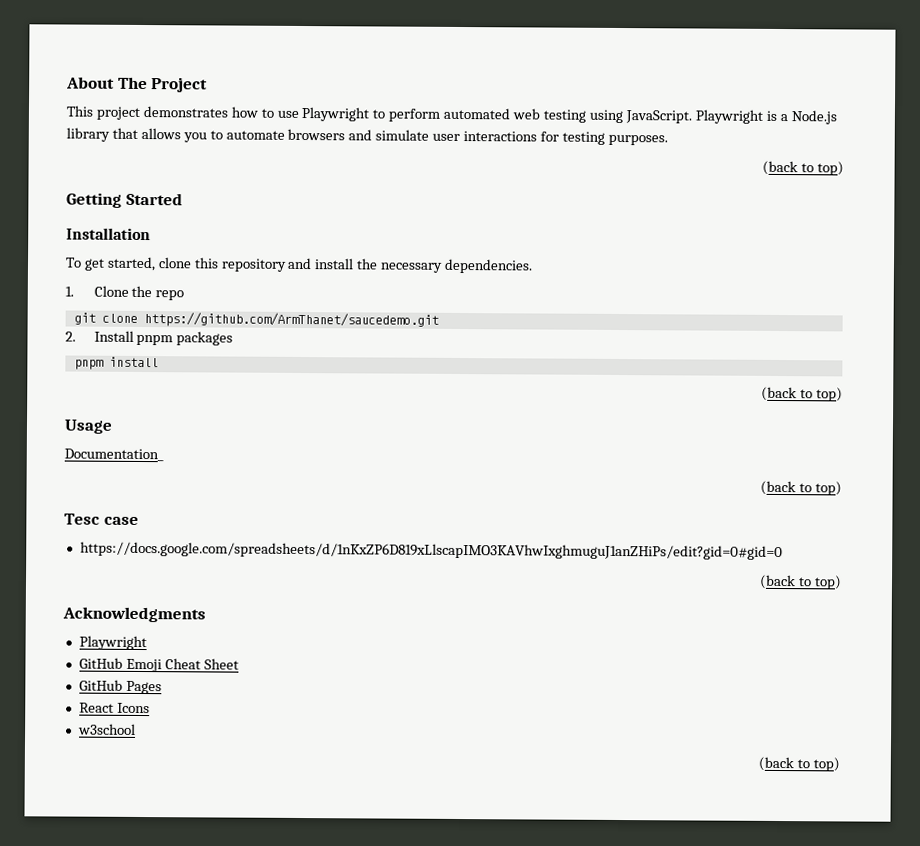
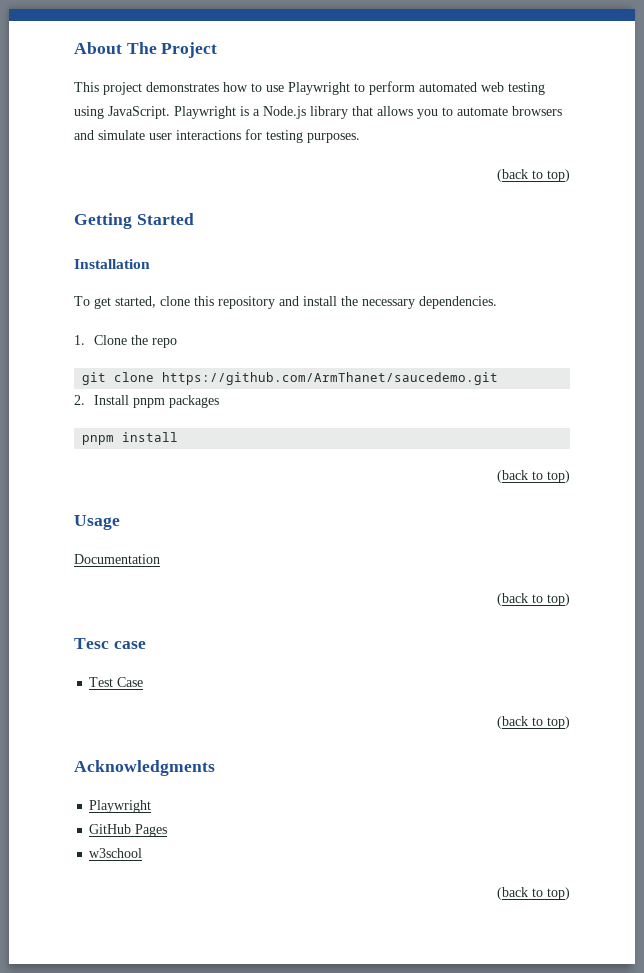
[64,448,164,462] Documentation_ -> [74,554,160,564] Documentation
[79,541,783,561] https://docs.google.com/spreadsheets/d/1nKxZP6D819xLlscapIMO3KAVhwIxghmuguJ1anZHiPs/edit?gid=0#gid=0 -> [89,677,144,687] Test Case
[78,657,239,673] // GitHub Emoji Cheat Sheet -> (152, 806) none
[78,702,150,714] // React Icons -> (168, 830) none

